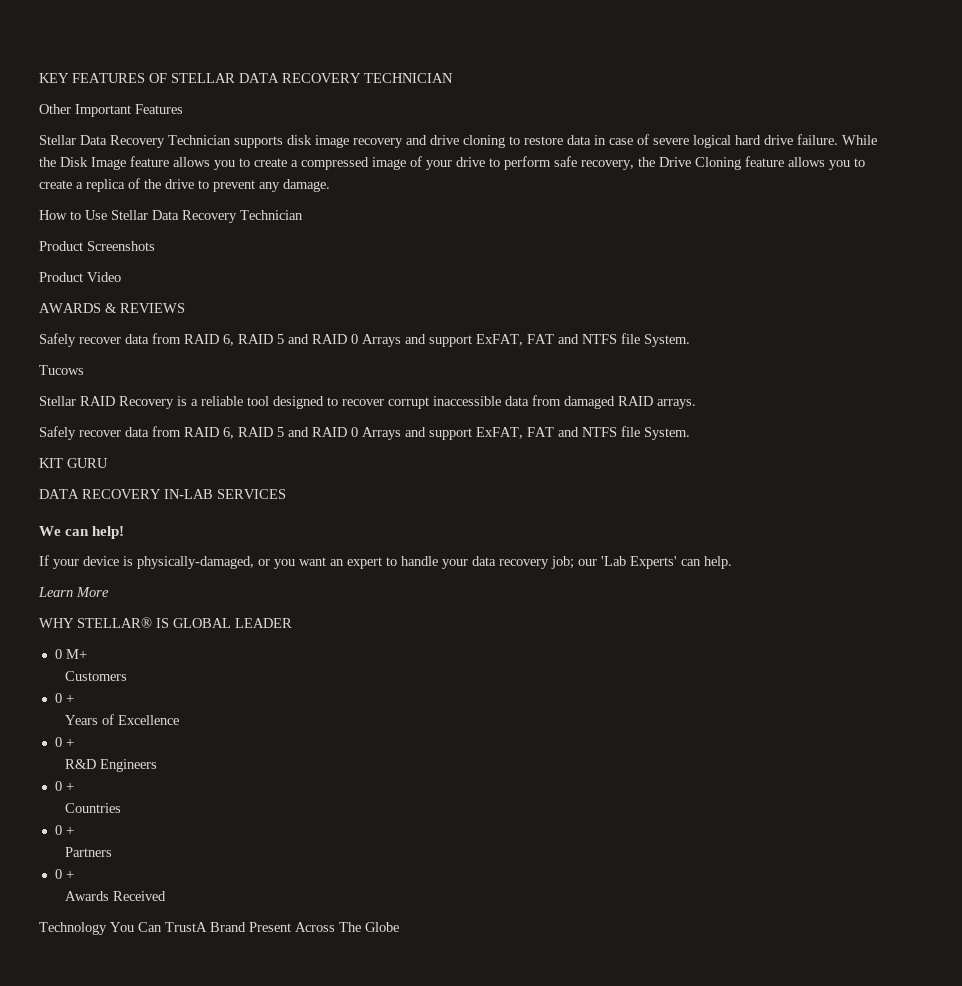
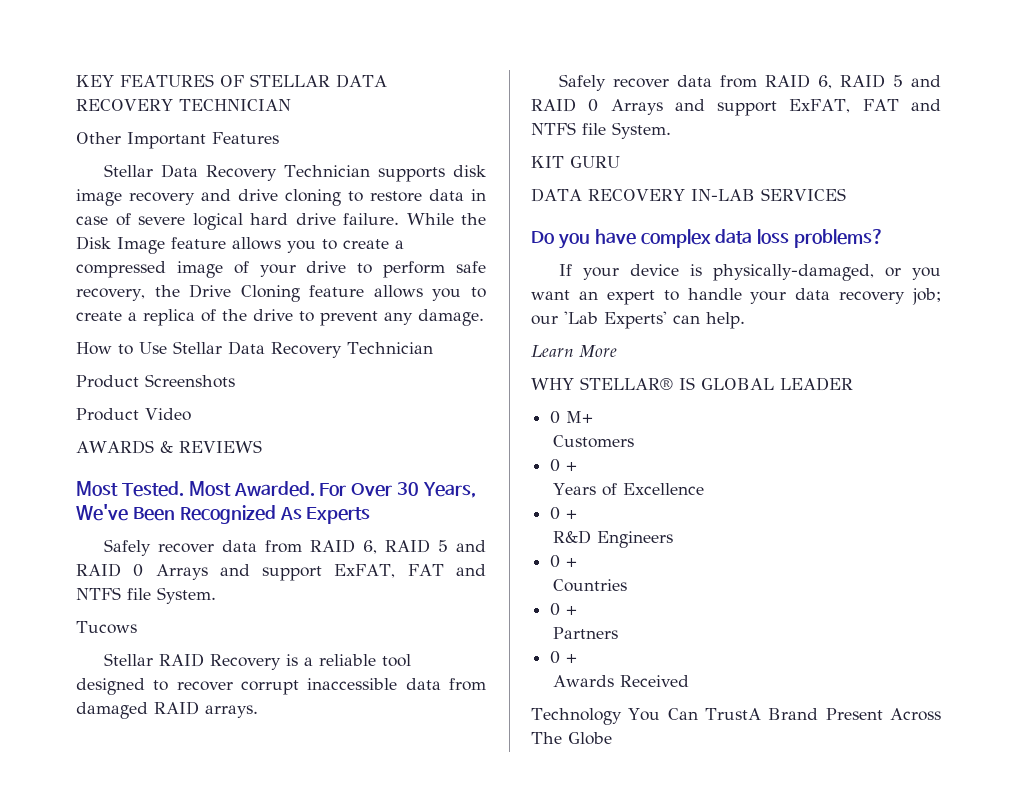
(185, 308) none -> [76,481,477,498] [76,504,371,524] // Most Tested. Most Awarded. For Over 30 Years, We've Been Recognized As Experts
[39,526,125,539] We can help! -> [531,229,885,249] Do you have complex data loss problems?

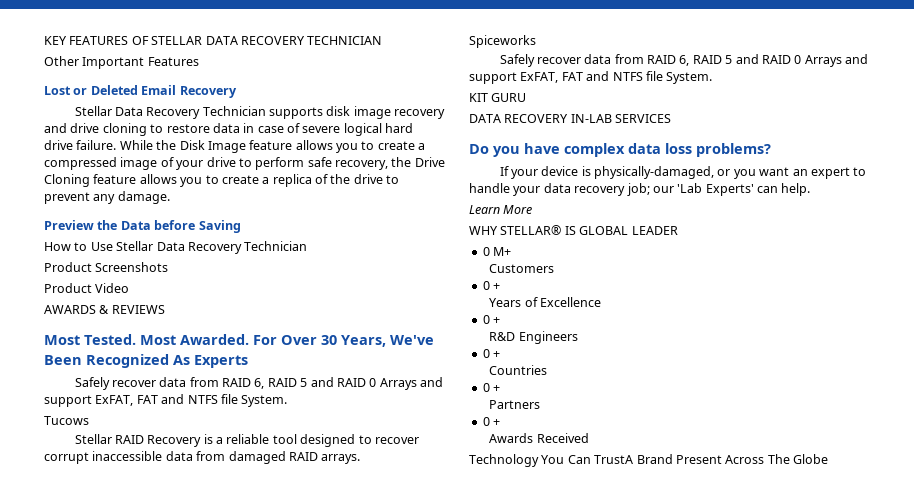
(279, 138) none -> [44,85,237,98] // Lost or Deleted Email Recovery
(484, 317) none -> [44,220,241,233] // Preview the Data before Saving
(258, 711) none -> [469,35,536,48] // Spiceworks

